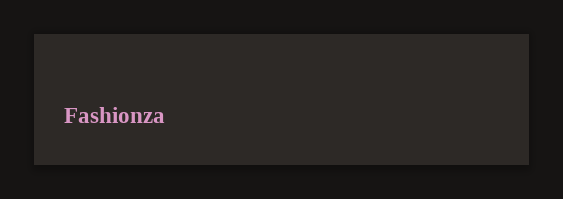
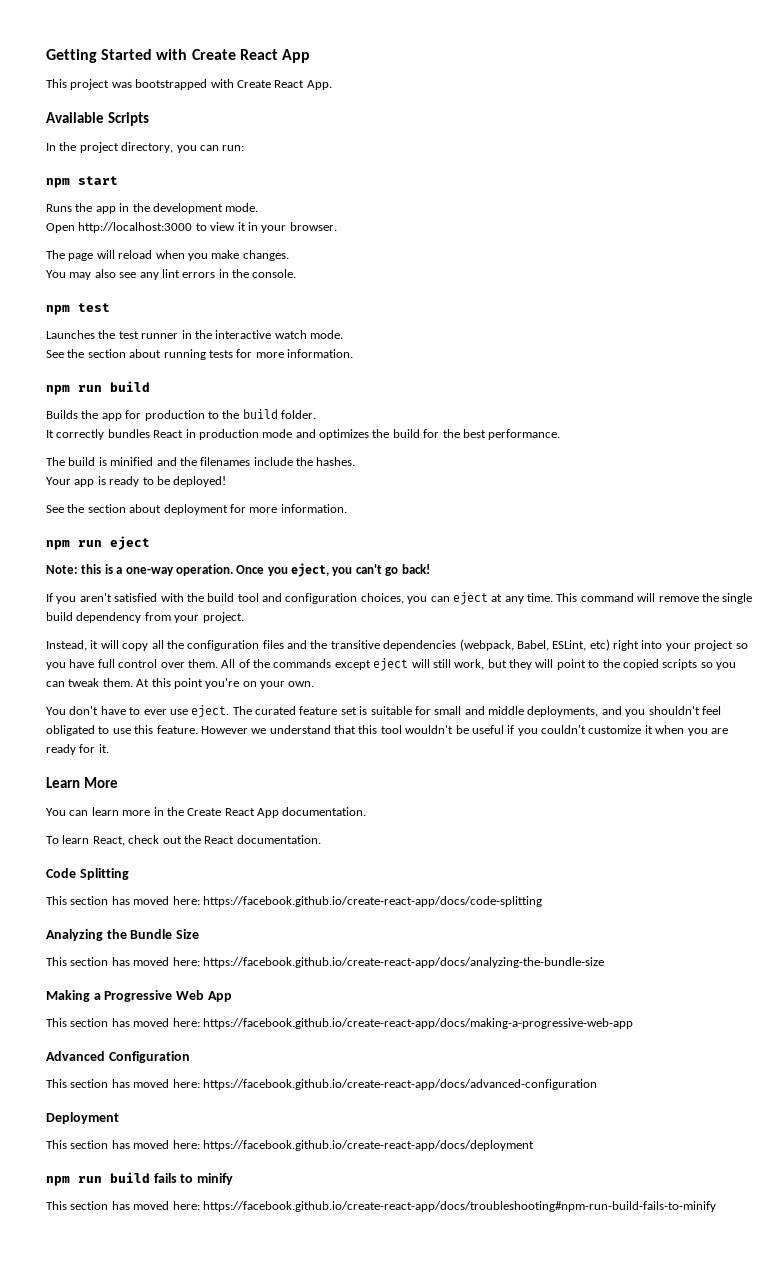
[64,107,165,123] Fashionza -> [46,49,310,63] [46,79,332,90] [46,112,149,126] [46,142,245,153] [46,176,118,188] [46,203,259,214] [46,222,337,233] [46,250,289,261] [46,269,297,280] [46,303,110,315] [46,330,343,339] [46,349,353,360] [46,381,150,395] [46,409,316,421] [46,429,561,440] [46,457,356,466] [46,476,227,487] [46,504,347,515] [46,536,150,550] [46,563,430,577] [46,592,753,605] [46,612,244,623] [46,639,748,651] [46,658,736,671] [46,678,315,689] [46,705,721,718] [46,725,728,736] [46,744,109,755] [46,777,118,788] [46,807,367,818] [46,835,321,846] [46,868,129,880] [46,896,542,907] [46,929,199,941] [46,957,604,968] [46,990,232,1002] [46,1018,633,1029] [46,1051,190,1063] [46,1079,597,1090] [46,1112,119,1124] [46,1140,534,1151] [46,1172,233,1186] [46,1201,716,1212] Getting Started with Create React App // This project was bootstrapped with Create React App. // Available Scripts // In the project directory, you can run: // npm start // Runs the app in the development mode. // Open http://localhost:3000 to view it in your browser. // The page will reload when you make changes. // You may also see any lint errors in the console. // npm test // Launches the test runner in the interactive watch mode. // See the section about running tests for more information. // npm run build // Builds the app for production to the build folder. // It correctly bundles React in production mode and optimizes the build for the best performance. // The build is minified and the filenames include the hashes. // Your app is ready to be deployed! // See the section about deployment for more information. // npm run eject // Note: this is a one-way operation. Once you eject, you can't go back! // If you aren't satisfied with the build tool and configuration choices, you can eject at any time. This command will remove the single build dependency from your project. // Instead, it will copy all the configuration files and the transitive dependencies (webpack, Babel, ESLint, etc) right into your project so you have full control over them. All of the commands except eject will still work, but they will point to the copied scripts so you can tweak them. At this point you're on your own. // You don't have to ever use eject. The curated feature set is suitable for small and middle deployments, and you shouldn't feel obligated to use this feature. However we understand that this tool wouldn't be useful if you couldn't customize it when you are ready for it. // Learn More // You can learn more in the Create React App documentation. // To learn React, check out the React documentation. // Code Splitting // This section has moved here: https://facebook.github.io/create-react-app/docs/code-splitting // Analyzing the Bundle Size // This section has moved here: https://facebook.github.io/create-react-app/docs/analyzing-the-bundle-size // Making a Progressive Web App // This section has moved here: https://facebook.github.io/create-react-app/docs/making-a-progressive-web-app // Advanced Configuration // This section has moved here: https://facebook.github.io/create-react-app/docs/advanced-configuration // Deployment // This section has moved here: https://facebook.github.io/create-react-app/docs/deployment // npm run build fails to minify // This section has moved here: https://facebook.github.io/create-react-app/docs/troubleshooting#npm-run-build-fails-to-minify

